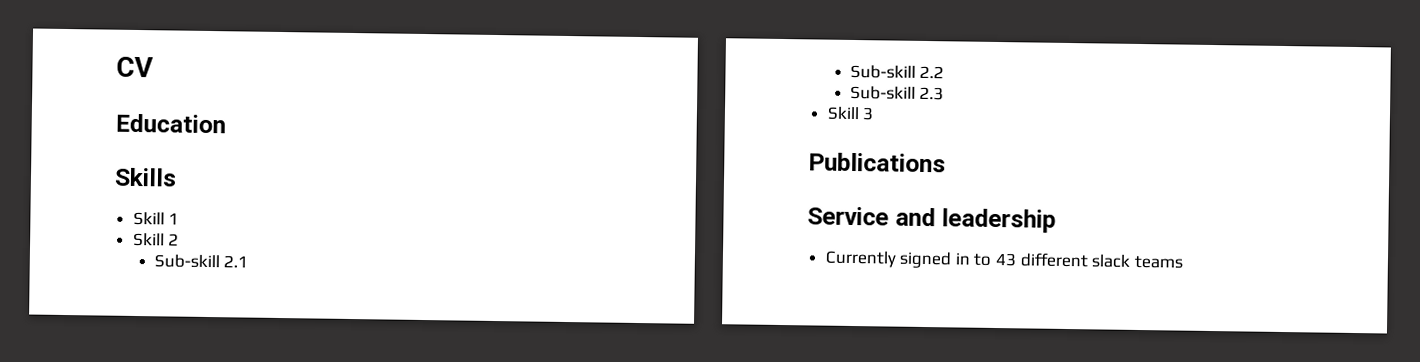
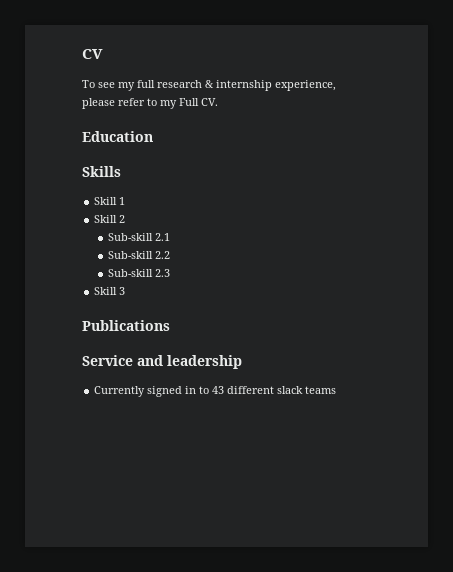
(154, 67) none -> [82,80,336,91] [82,98,218,109] // To see my full research & internship experience, please refer to my Full CV.

